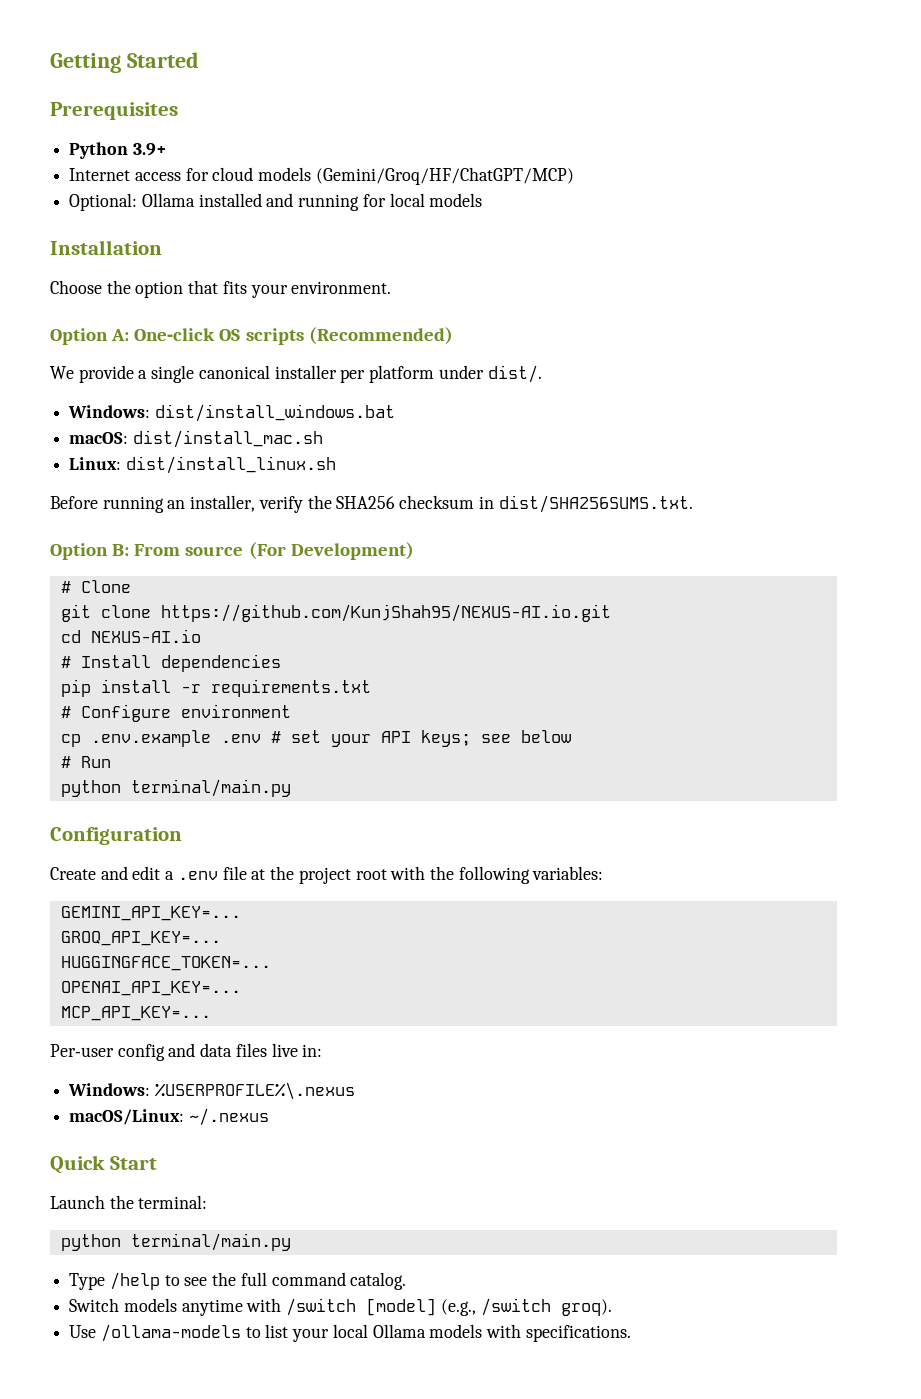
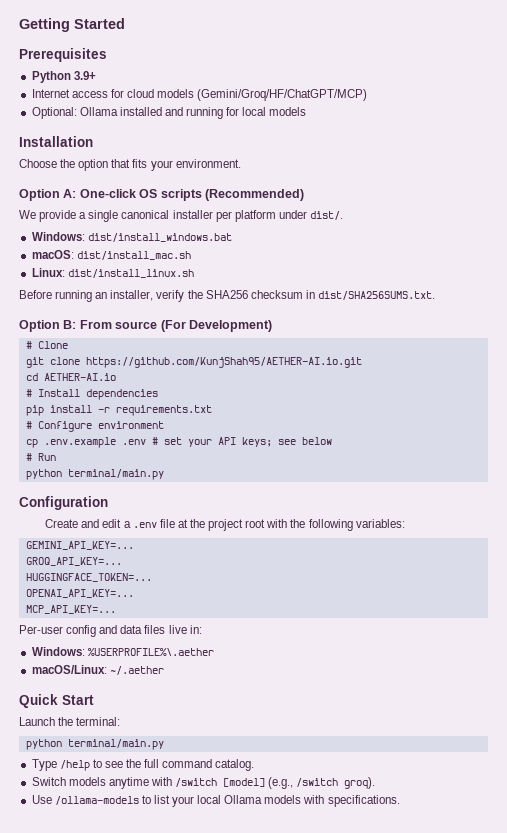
[160,604,611,622] https://github.com/KunjShah95/NEXUS-AI.io.git -> [85,357,362,368] https://github.com/KunjShah95/AETHER-AI.io.git
[90,629,201,643] NEXUS-AI.io -> [43,373,116,381] AETHER-AI.io
[154,1082,355,1100] %USERPROFILE%\.nexus -> [87,648,214,656] %USERPROFILE%\.aether
[188,1108,269,1126] ~/.nexus -> [109,666,164,675] ~/.aether

